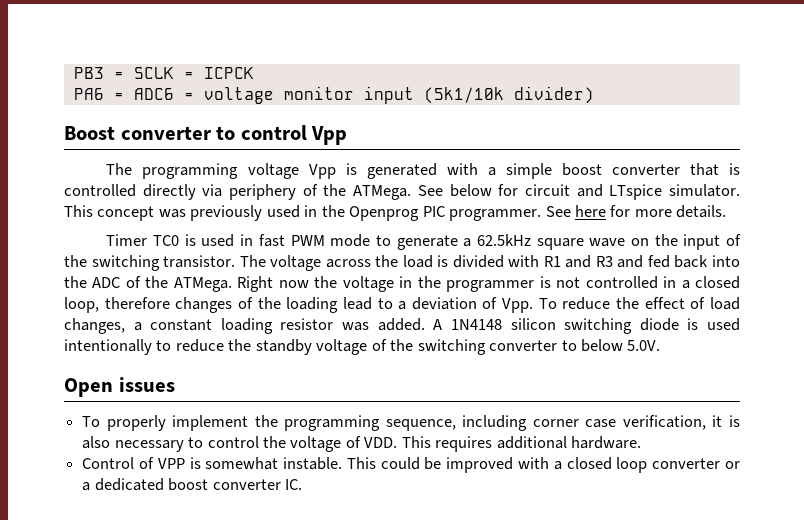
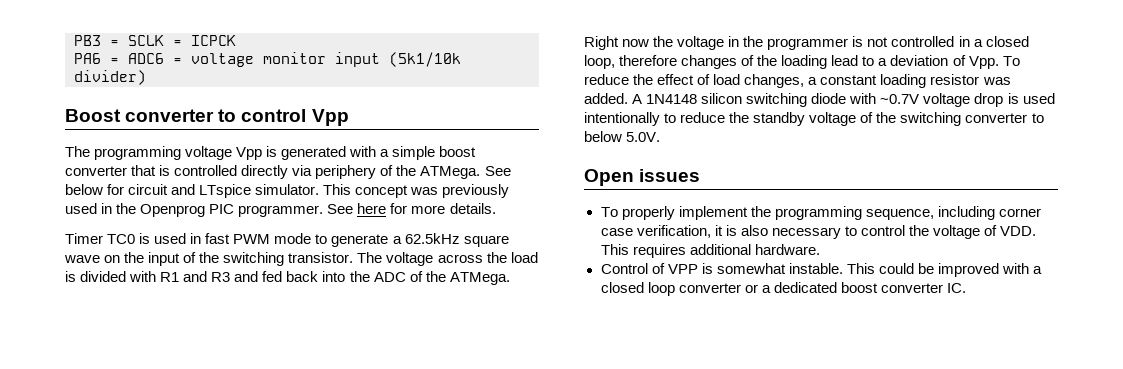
(679, 324) none -> [849,93,1004,107] with ~0.7V voltage drop

